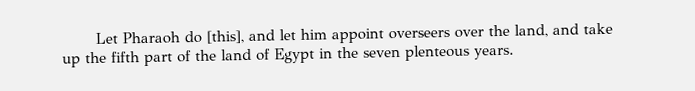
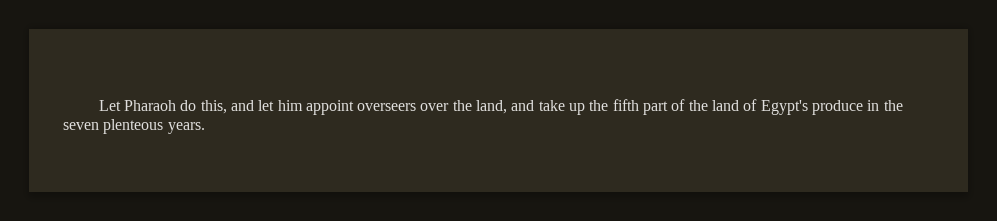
[206,30,245,44] [this], -> [200,100,227,114] this,
[274,47,315,64] Egypt -> [760,100,863,115] Egypt's produce

